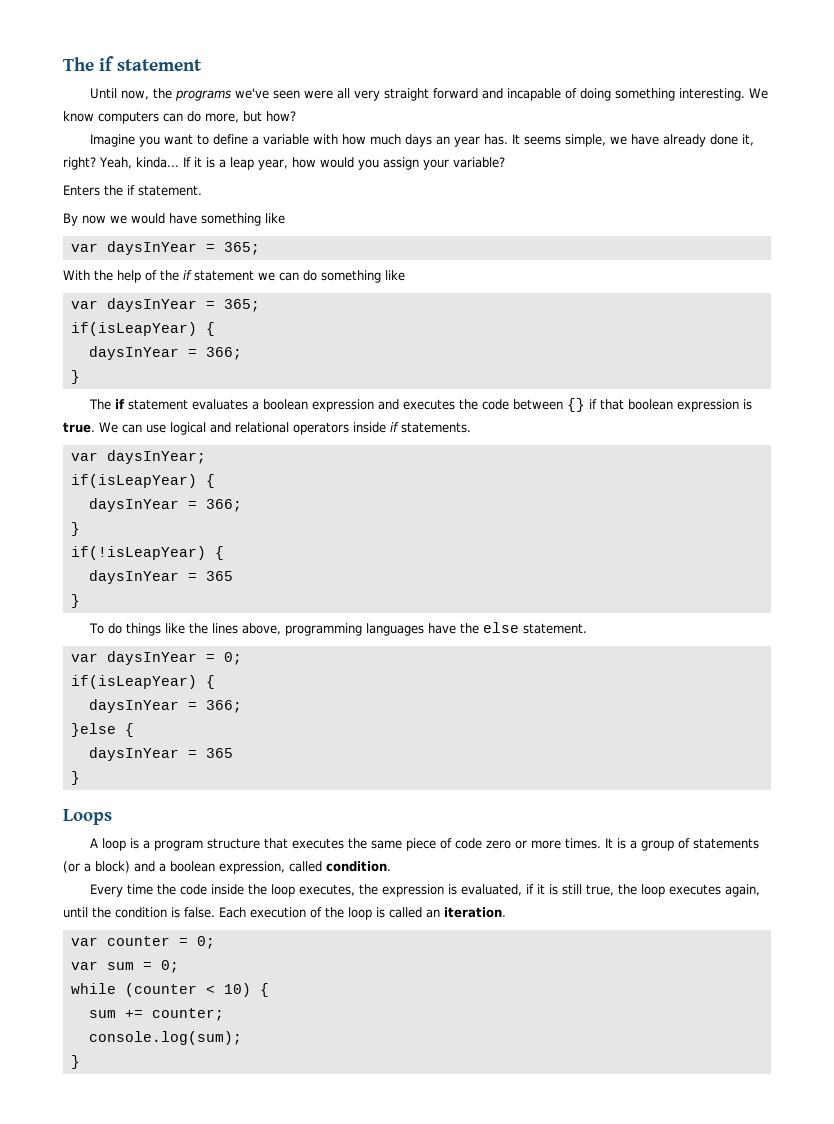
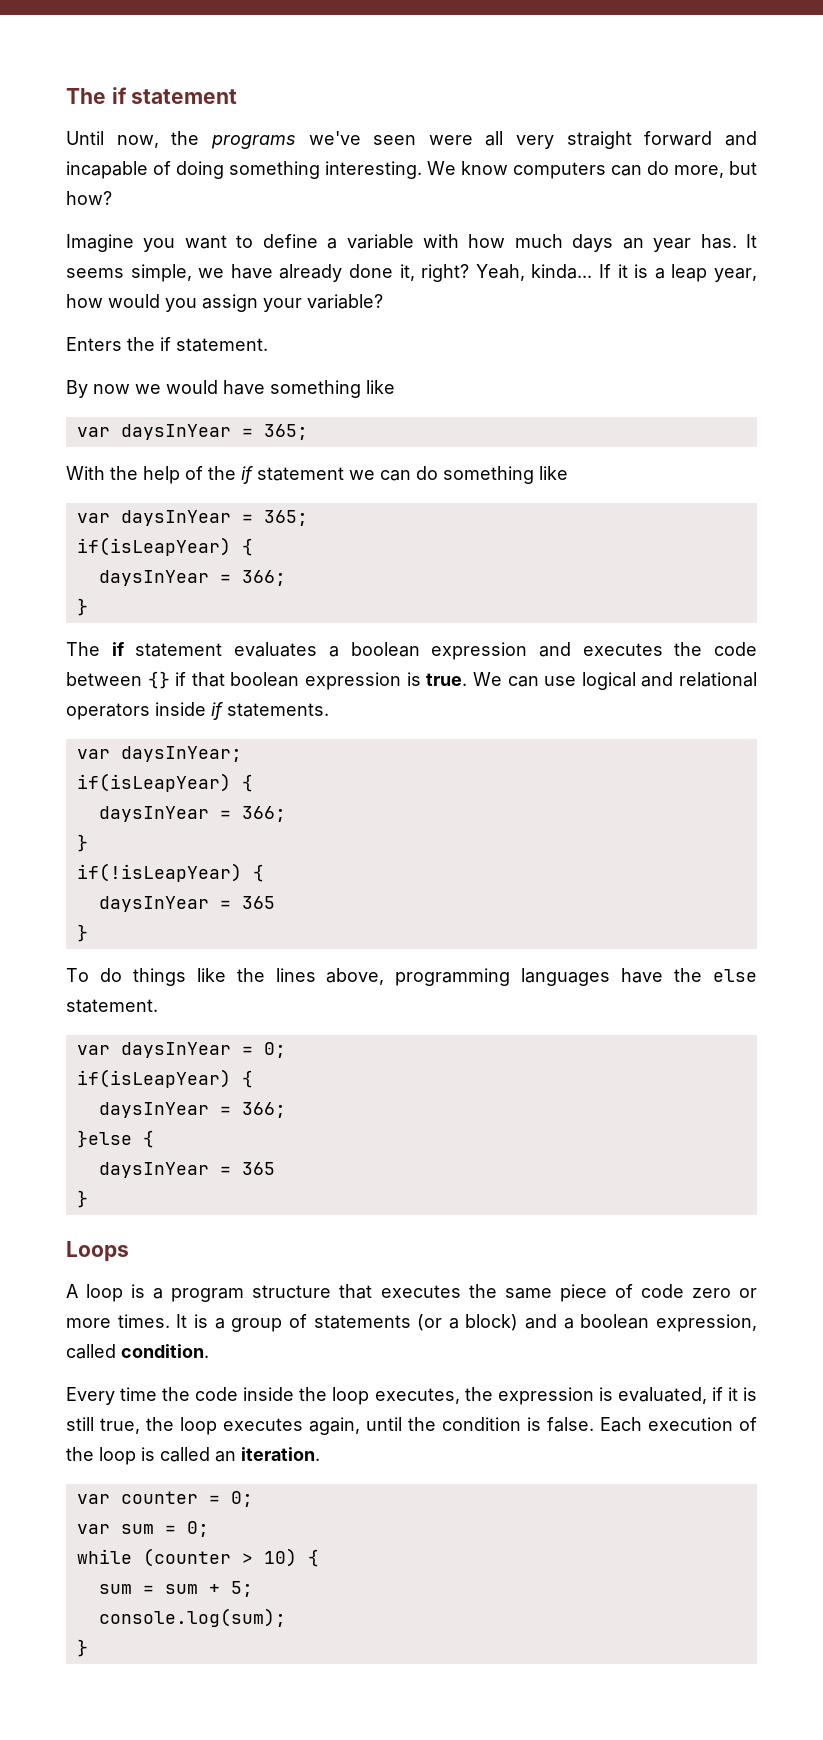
[205,985,215,994] < -> [241,1553,253,1564] >
[124,1008,224,1021] += counter; -> [142,1581,253,1597] = sum + 5;

